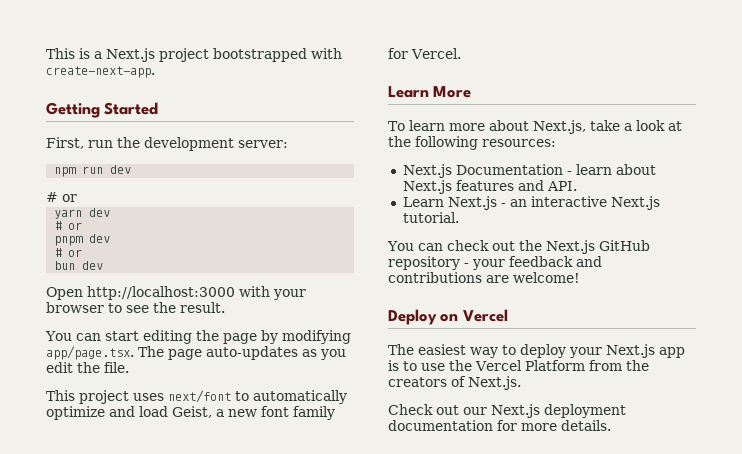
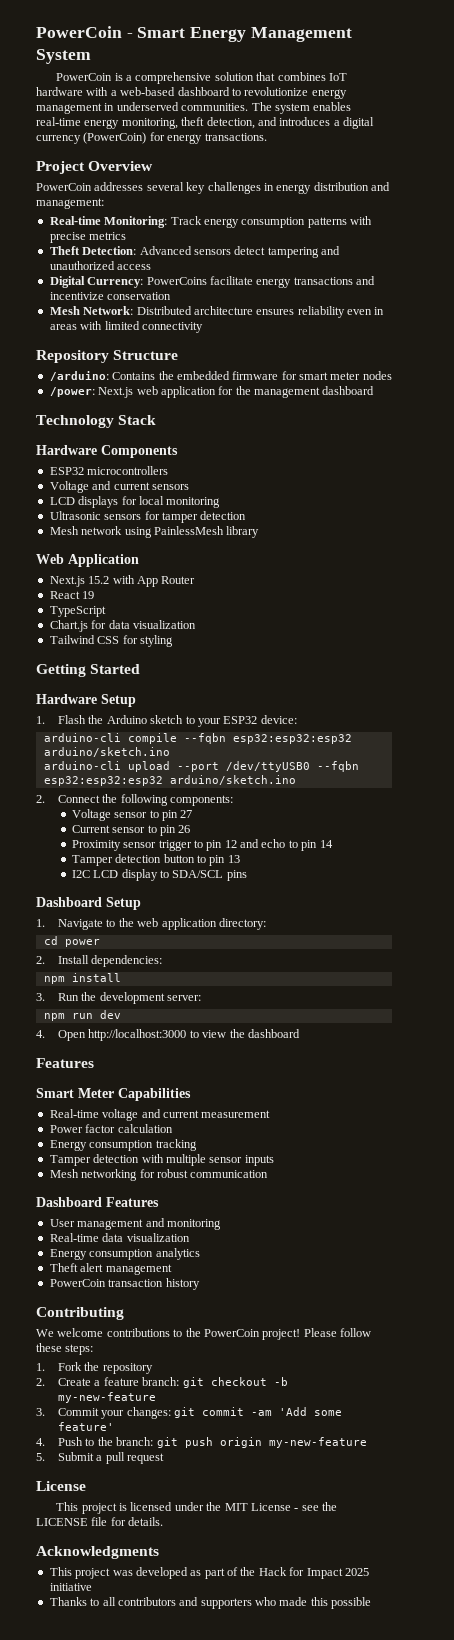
[46,48,342,62] [46,66,155,78] [46,102,159,118] [46,137,113,149] This is a Next.js project bootstrapped with create-next-app. // Getting Started // First, run -> [36,26,352,42] [36,49,91,64] [56,72,347,84] [36,87,347,99] [36,102,352,114] [36,117,374,129] [36,132,267,144] [36,161,154,174] [36,182,390,194] [36,198,104,209] [49,216,372,228] [49,232,127,243] [49,246,340,258] [49,261,152,270] [49,276,375,288] [49,292,172,300] [49,306,385,318] [49,321,203,333] [36,350,179,363] [49,371,392,381] [49,386,375,398] [36,415,157,428] [36,445,178,458] [49,466,169,475] [49,481,189,493] [49,496,221,508] [49,511,247,523] [49,526,260,538] [36,554,139,567] [49,575,196,587] [49,591,95,599] [49,606,106,617] [49,620,196,632] [49,635,173,647] [36,664,141,677] [36,694,136,707] [36,715,297,727] [43,733,352,744] [43,747,170,757] [43,761,359,772] [43,775,296,786] [36,794,234,806] [71,809,193,821] [71,825,191,836] [71,839,333,851] [71,854,240,866] [71,869,247,881] [36,897,141,910] [36,918,266,930] [43,936,100,947] [36,955,163,967] [43,973,121,984] [36,993,80,1001] PowerCoin - Smart Energy Management System // PowerCoin is a comprehensive solution that combines IoT hardware with a web-based dashboard to revolutionize energy management in underserved communities. The system enables real-time energy monitoring, theft detection, and introduces a digital currency (PowerCoin) for energy transactions. // Project Overview // PowerCoin addresses several key challenges in energy distribution and management: // Real-time Monitoring: Track energy consumption patterns with precise metrics // Theft Detection: Advanced sensors detect tampering and unauthorized access // Digital Currency: PowerCoins facilitate energy transactions and incentivize conservation // Mesh Network: Distributed architecture ensures reliability even in areas with limited connectivity // Repository Structure // /arduino: Contains the embedded firmware for smart meter nodes // /power: Next.js web application for the management dashboard // Technology Stack // Hardware Components // ESP32 microcontrollers // Voltage and current sensors // LCD displays for local monitoring // Ultrasonic sensors for tamper detection // Mesh network using PainlessMesh library // Web Application // Next.js 15.2 with App Router // React 19 // TypeScript // Chart.js for data visualization // Tailwind CSS for styling // Getting Started // Hardware Setup // 1. Flash the Arduino sketch to your ESP32 device: // arduino-cli compile --fqbn esp32:esp32:esp32 arduino/sketch.ino // arduino-cli upload --port /dev/ttyUSB0 --fqbn esp32:esp32:esp32 arduino/sketch.ino // 2. Connect the following components: // Voltage sensor to pin 27 // Current sensor to pin 26 // Proximity sensor trigger to pin 12 and echo to pin 14 // Tamper detection button to pin 13 // I2C LCD display to SDA/SCL pins // Dashboard Setup // 1. Navigate to the web application directory: // cd power // 2. Install dependencies: // npm install // 3. Run
[46,192,77,202] [54,208,111,219] [54,221,83,230] [54,234,111,246] [54,248,83,257] [54,261,104,270] [46,286,306,300] [46,302,225,313] [45,330,351,344] [46,346,346,360] [46,362,129,373] [46,390,347,404] [46,406,335,420] [388,48,461,59] [388,86,472,98] [388,120,682,134] [388,136,556,150] [402,164,656,178] [402,180,577,194] [402,196,660,210] [402,212,459,223] [387,240,650,254] [388,256,602,270] [388,272,580,283] [388,309,508,325] [388,344,685,358] [388,360,649,371] [388,376,521,390] [388,404,626,418] [388,420,611,431] # or // yarn dev // # or // pnpm dev // # or // bun dev // Open http://localhost:3000 with your browser to see the result. // You can start editing the page by modifying app/page.tsx. The page auto-updates as you edit the file. // This project uses next/font to automatically optimize and load Geist, a new font family for Vercel. // Learn More // To learn more about Next.js, take a look at the following resources: // Next.js Documentation - learn about Next.js features and API. // Learn Next.js - an interactive Next.js tutorial. // You can check out the Next.js GitHub repository - your feedback and contributions are welcome! // Deploy on Vercel // The easiest way to deploy your Next.js app is to use the Vercel Platform from the creators of Next.js. // Check out our Next.js deployment documentation for more details. -> [36,1029,300,1041] [36,1058,94,1068] [36,1088,191,1101] [49,1109,271,1121] [49,1124,173,1133] [49,1139,197,1151] [49,1154,274,1166] [49,1169,269,1181] [36,1197,159,1207] [49,1218,221,1230] [49,1233,190,1242] [49,1248,200,1260] [49,1263,172,1275] [49,1278,200,1290] [36,1307,124,1320] [36,1328,371,1340] [36,1343,94,1355] [36,1362,153,1374] [36,1377,288,1388] [58,1392,157,1403] [36,1407,343,1419] [58,1422,115,1431] [36,1437,367,1448] [36,1452,165,1464] [36,1481,86,1491] [56,1502,338,1514] [36,1517,164,1526] [36,1546,159,1559] [49,1567,369,1579] [49,1583,92,1591] [49,1597,372,1609] 4. Open http://localhost:3000 to view the dashboard // Features // Smart Meter Capabilities // Real-time voltage and current measurement // Power factor calculation // Energy consumption tracking // Tamper detection with multiple sensor inputs // Mesh networking for robust communication // Dashboard Features // User management and monitoring // Real-time data visualization // Energy consumption analytics // Theft alert management // PowerCoin transaction history // Contributing // We welcome contributions to the PowerCoin project! Please follow these steps: // 1. Fork the repository // 2. Create a feature branch: git checkout -b my-new-feature // 3. Commit your changes: git commit -am 'Add some feature' // 4. Push to the branch: git push origin my-new-feature // 5. Submit a pull request // License // This project is licensed under the MIT License - see the LICENSE file for details. // Acknowledgments // This project was developed as part of the Hack for Impact 2025 initiative // Thanks to all contributors and supporters who made this possible

